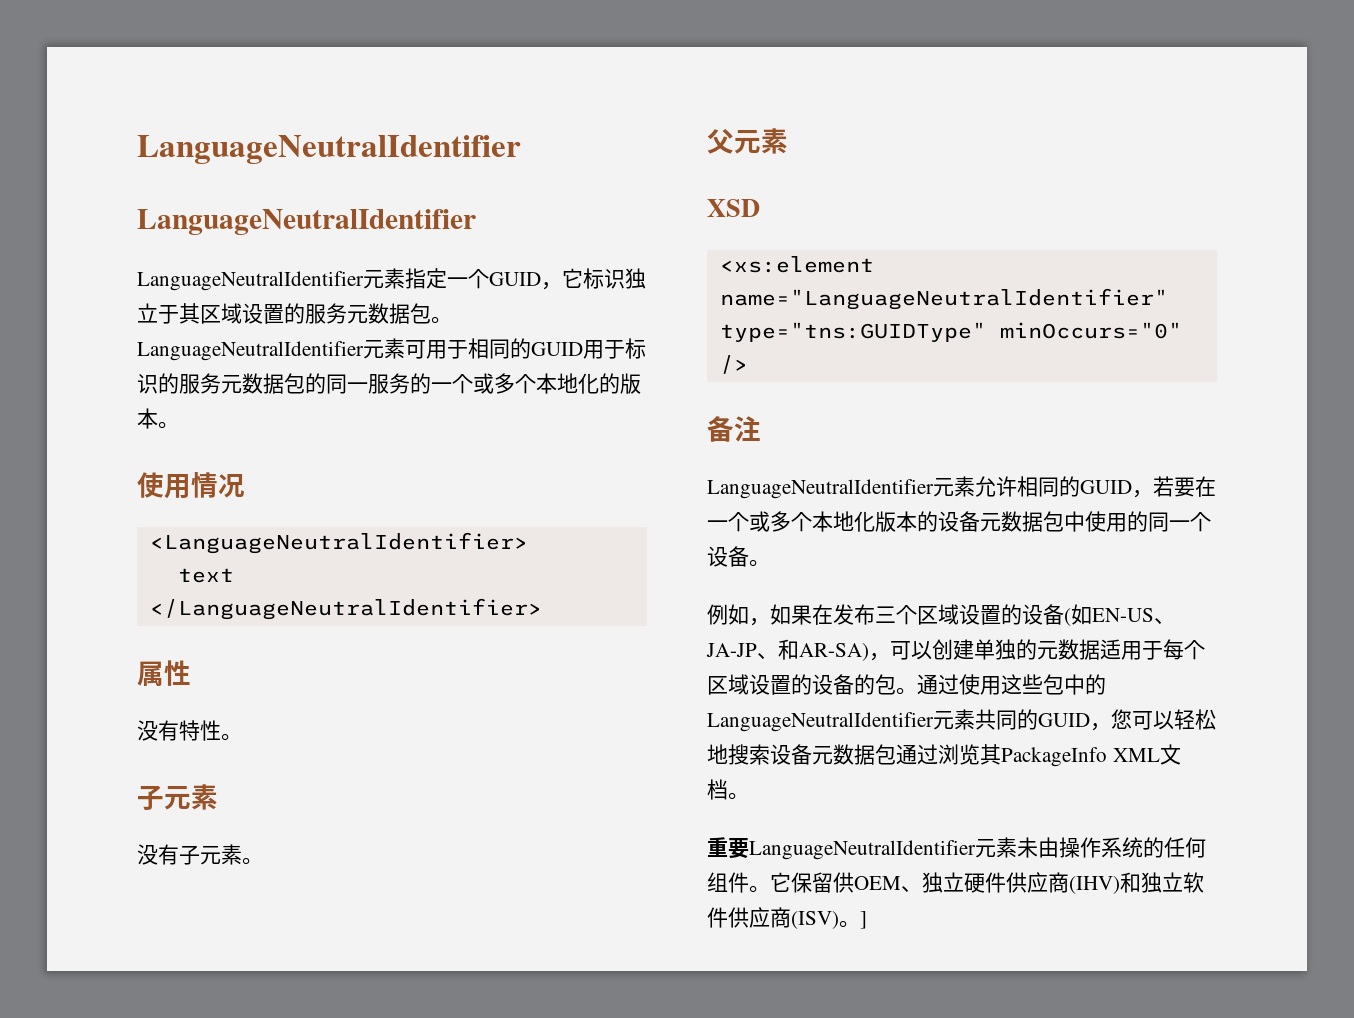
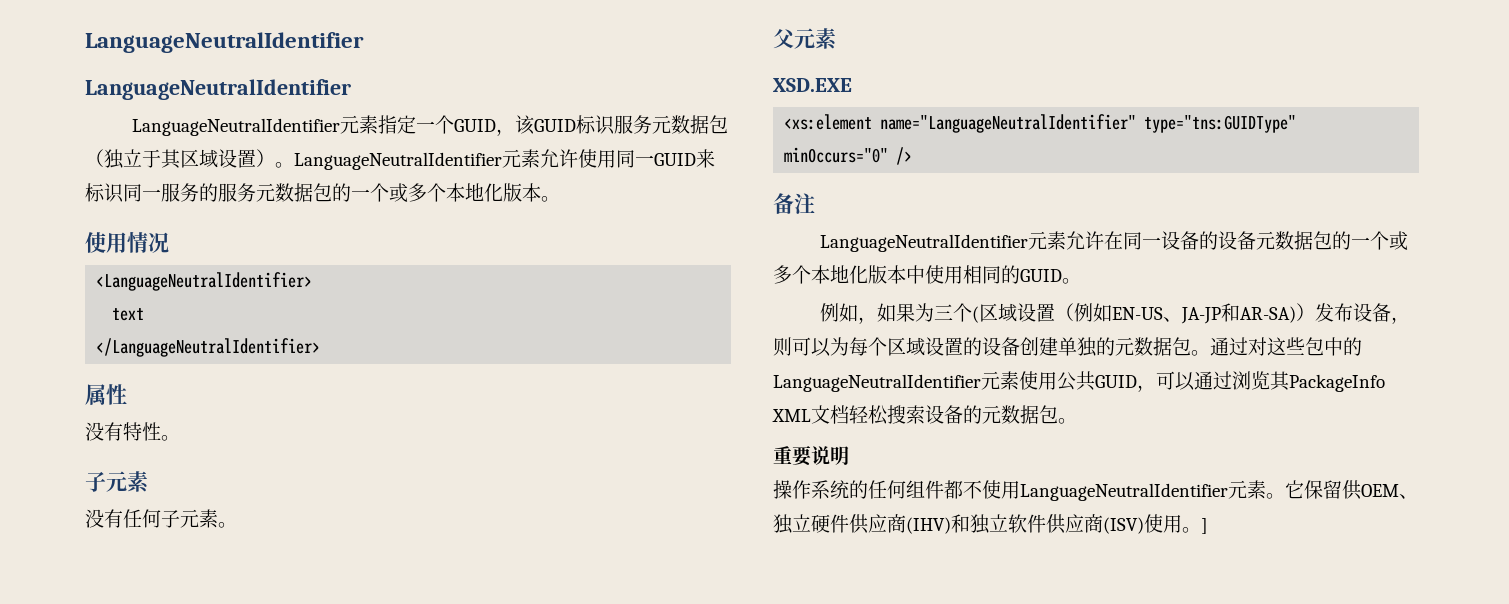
[562,268,646,289] [137,303,452,324] [137,338,646,361] [137,373,620,394] 它标识独立于其区域设置的服务元数据包。LanguageNeutralIdentifier元素可用于相同的GUID用于标识的服务元数据包的同一服务的一个或多个本地化的 -> [514,115,728,135] [85,149,715,170] [85,183,503,203] 该GUID标识服务元数据包（独立于其区域设置）。LanguageNeutralIdentifier元素允许使用同一GUID来标识同一服务的服务元数据包的一个或多个本地化
(179, 854) none -> [123,509,161,528] 任何
[707,199,760,217] XSD -> [773,78,852,92] XSD.EXE
[1017,476,1216,498] [707,511,1211,532] [707,546,770,567] [707,604,1175,626] [706,639,1163,661] 相同的GUID，若要在一个或多个本地化版本的设备元数据包中使用的同一个设备。 // 例如，如果在发布三个区域设置的设备(如EN-US、JA-JP、和AR-SA)，可以创建单独的元数据适用于 -> [1103,231,1408,251] [773,265,1081,284] [819,303,1410,324] [773,337,849,357] 在同一设备的设备元数据包的一个或多个本地化版本中使用相同的GUID。 // 例如，如果为三个(区域设置（例如EN-US、JA-JP和AR-SA)）发布设备，则可以为
[854,674,875,695] 的 -> [1020,337,1172,357] 创建单独的元数据
[959,674,1001,695] 使用 -> [1248,337,1267,356] 对
[975,709,1216,731] [707,744,896,765] 共同的GUID，您可以轻松地搜索设备元数据包 -> [1019,371,1195,392] 使用公共GUID，可以
(728, 789) none -> [849,405,1058,425] 轻松搜索设备的元数据包
[749,837,1059,860] LanguageNeutralIdentifier元素未由 -> [811,446,849,465] 说明 //
(749, 882) none -> [944,480,1266,501] 都不使用LanguageNeutralIdentifier元素
(839, 920) none -> [1144,514,1182,533] 使用

